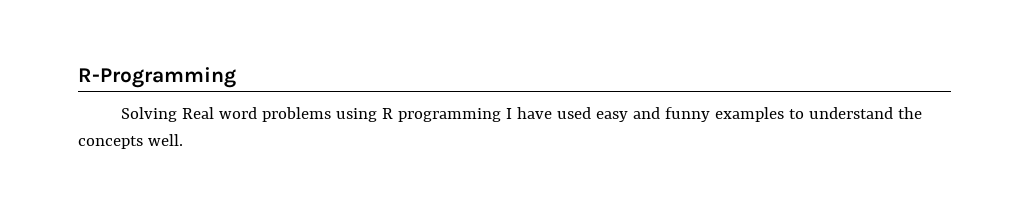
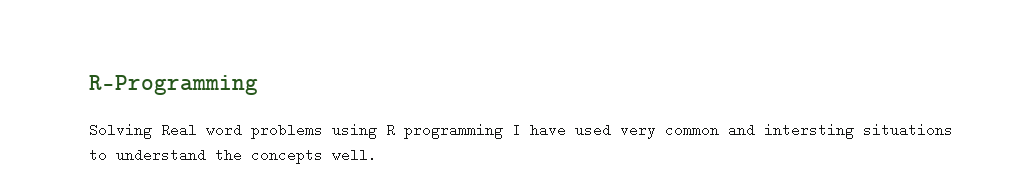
[595,107,784,122] easy and funny examples -> [620,123,953,139] very common and intersting situations

